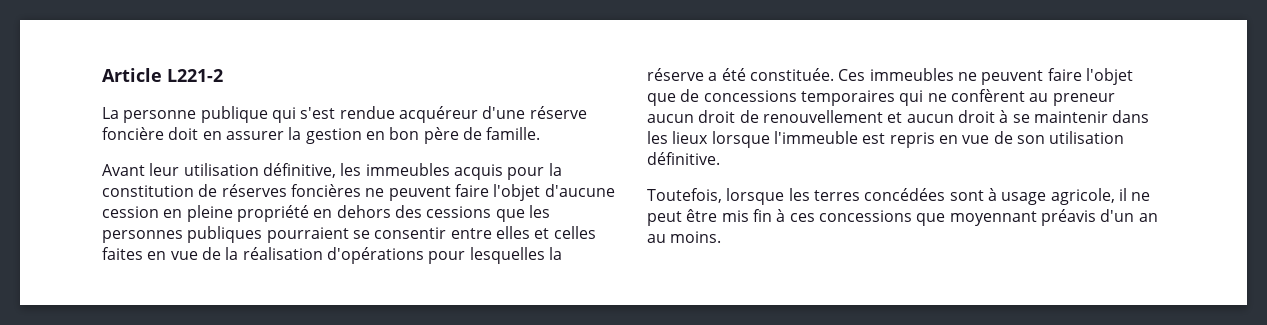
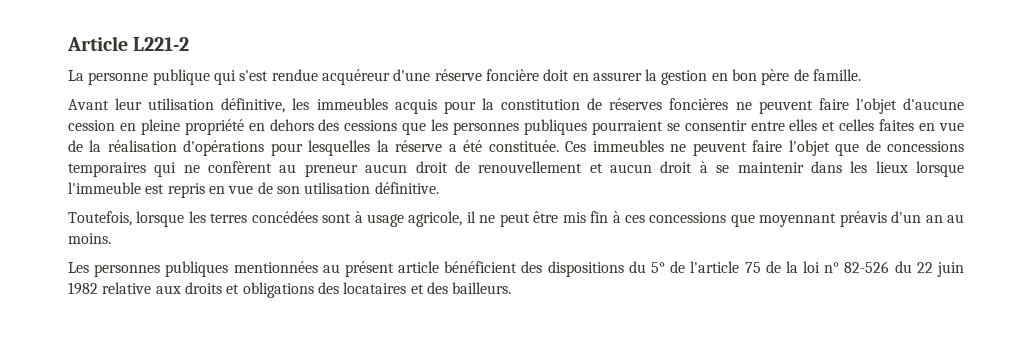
(722, 237) none -> [68,261,964,277] [68,282,512,298] // Les personnes publiques mentionnées au présent article bénéficient des dispositions du 5° de l'article 75 de la loi n° 82-526 du 22 juin 1982 relative aux droits et obligations des locataires et des bailleurs.

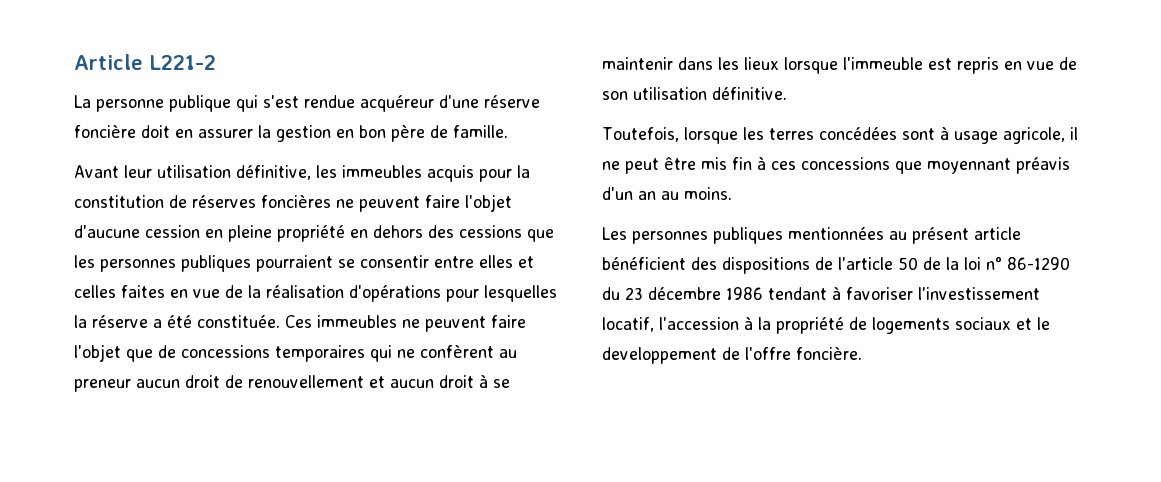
[628,261,665,273] du 5° -> (810, 265) none
[744,262,761,273] 75 -> [898,257,918,270] 50
[844,261,964,277] [68,282,512,298] 82-526 du 22 juin 1982 relative aux droits et obligations des locataires et des bailleurs. -> [1007,257,1070,270] [602,286,1040,300] [602,316,1050,334] [602,347,862,364] 86-1290 du 23 décembre 1986 tendant à favoriser l'investissement locatif, l'accession à la propriété de logements sociaux et le developpement de l'offre foncière.

